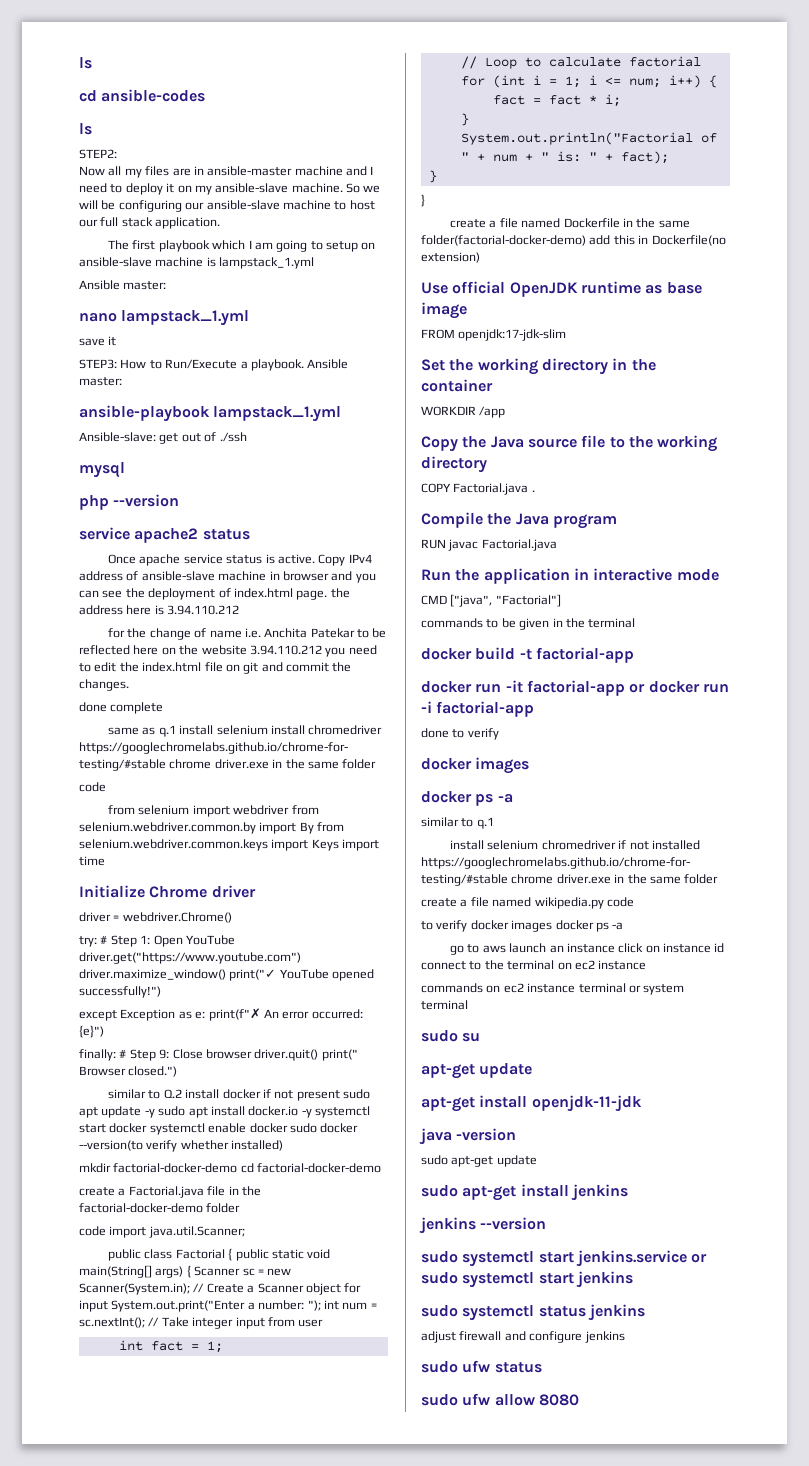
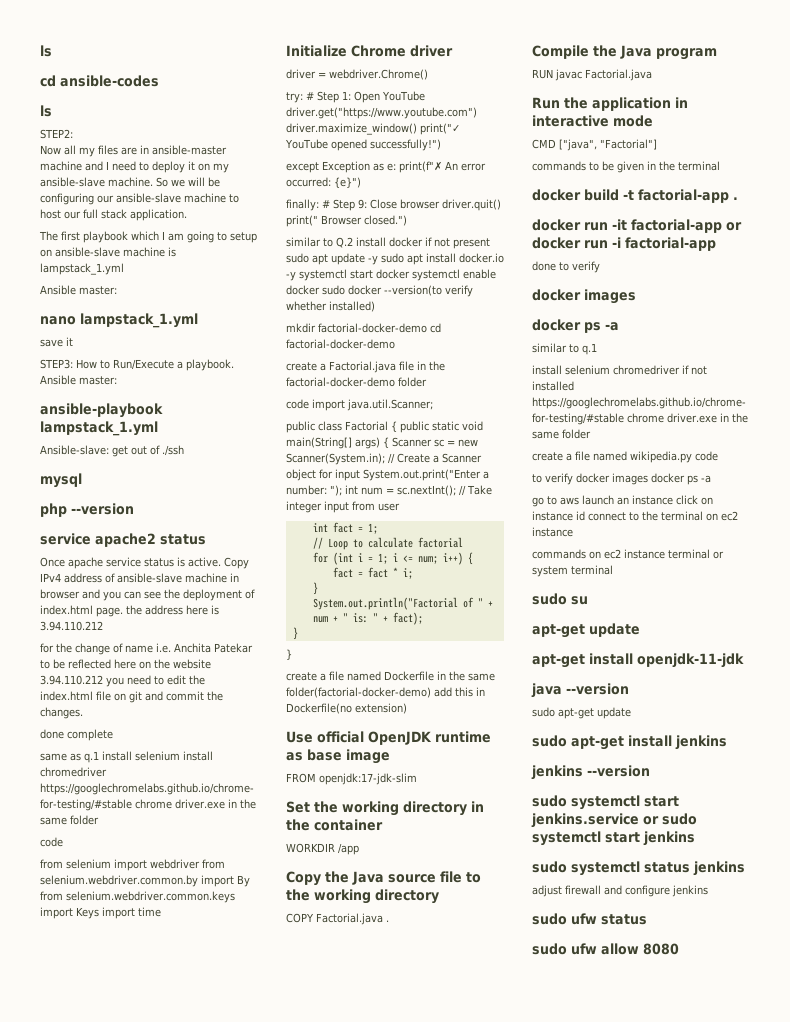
(634, 655) none -> [733,197,738,200] .
[456,1128,517,1141] -version -> [566,683,629,695] --version

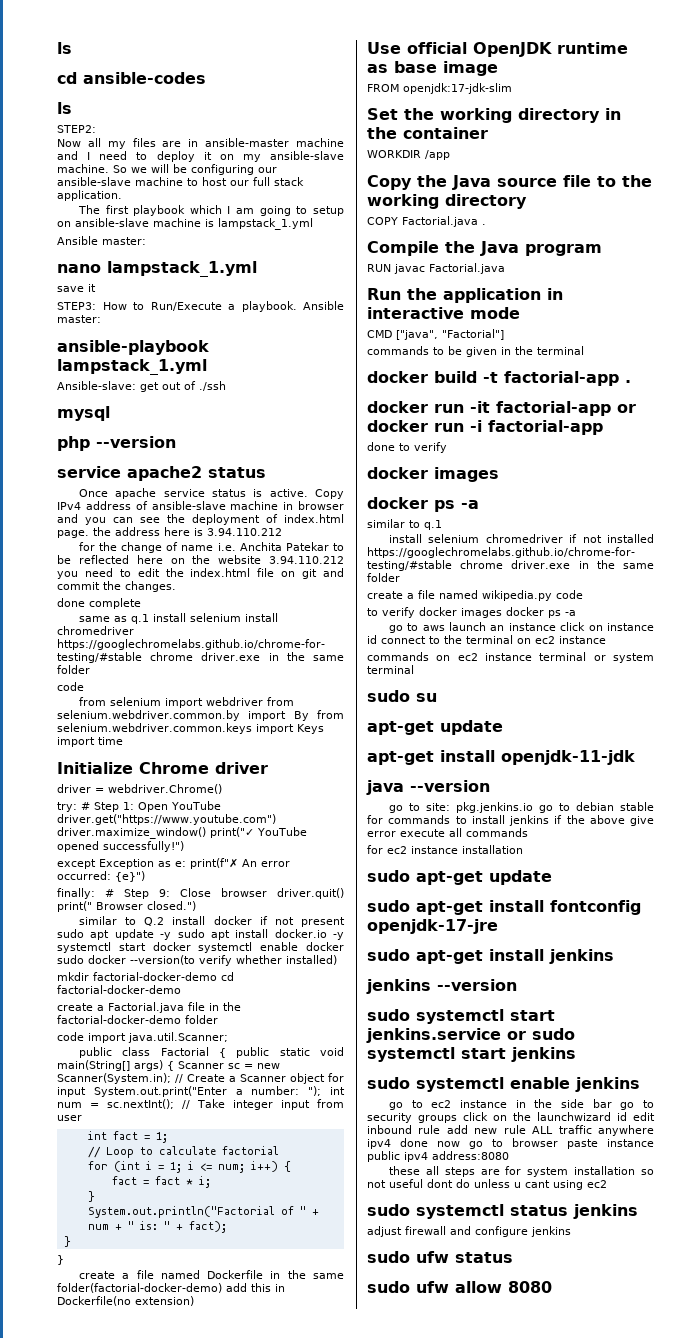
[532,707,631,719] sudo apt-get update -> [388,802,654,813] [367,815,654,826] [367,828,528,837] [367,845,523,854] [367,870,552,885] [367,900,641,915] [367,919,498,934] go to site: pkg.jenkins.io go to debian stable for commands to install jenkins if the above give error execute all commands // for ec2 instance installation // sudo apt-get update // sudo apt-get install fontconfig openjdk-17-jre
(695, 838) none -> [367,1077,640,1092] [388,1099,654,1110] [367,1112,655,1123] [367,1125,654,1136] [367,1138,654,1149] [367,1151,509,1162] [388,1166,654,1177] [367,1179,607,1190] // sudo systemctl enable jenkins // go to ec2 instance in the side bar go to security groups click on the launchwizard id edit inbound rule add new rule ALL traffic anywhere ipv4 done now go to browser paste instance public ipv4 address:8080 // these all steps are for system installation so not useful dont do unless u cant using ec2

